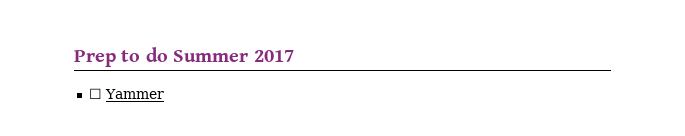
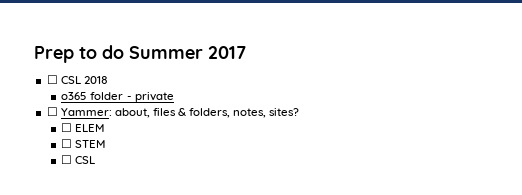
[104,89,164,99] Yammer -> [60,76,108,84] [61,92,174,102] [46,107,300,118] [61,123,105,132] [61,139,106,148] [61,155,96,164] CSL 2018 // o365 folder - private // ☐ Yammer: about, files & folders, notes, sites? // ☐ ELEM // ☐ STEM // ☐ CSL

